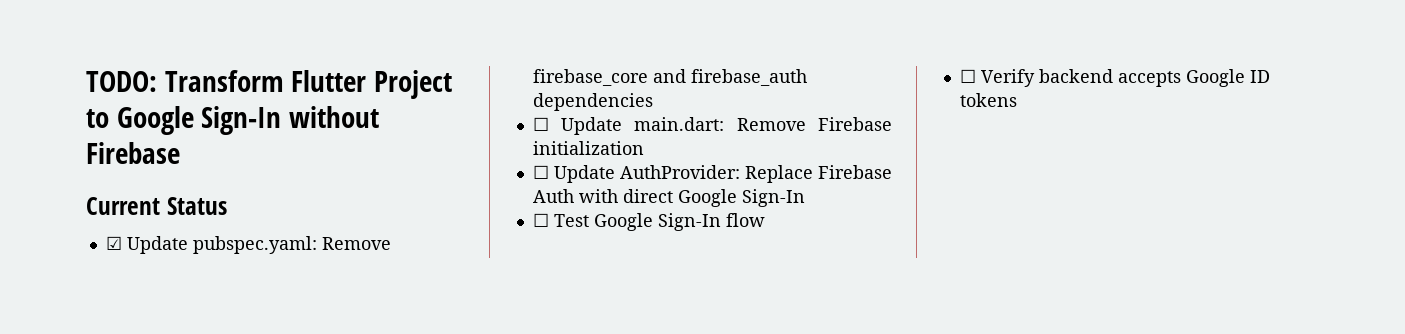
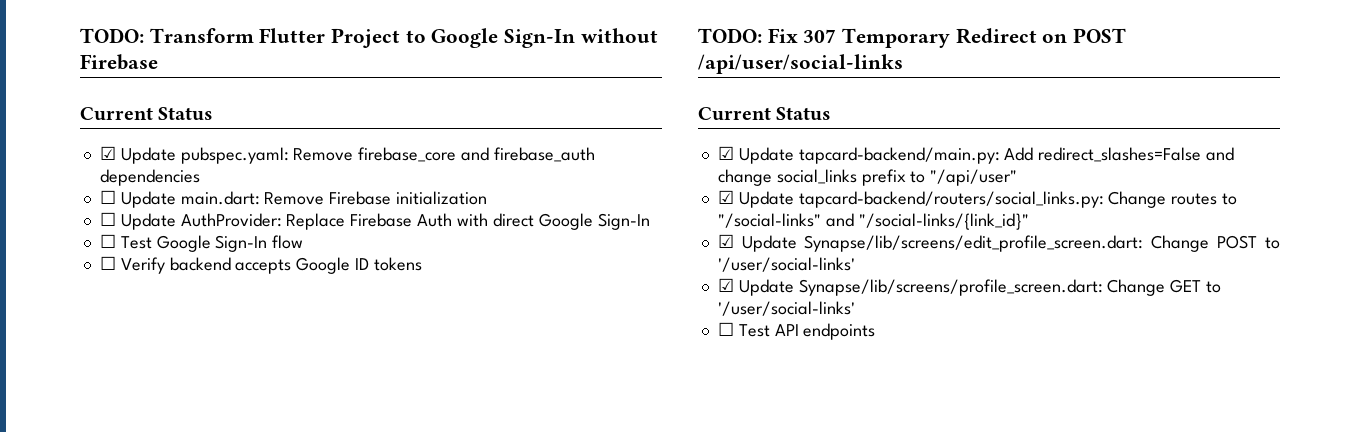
(1017, 100) none -> [698,28,1127,48] [698,54,903,74] [698,107,832,121] [717,146,1235,164] [717,169,1018,186] [717,190,1238,208] [717,213,1029,230] [717,234,1280,252] [717,257,855,272] [717,278,1222,296] [717,301,855,316] [717,322,876,340] // TODO: Fix 307 Temporary Redirect on POST /api/user/social-links // Current Status // ☑ Update tapcard-backend/main.py: Add redirect_slashes=False and change social_links prefix to "/api/user" // ☑ Update tapcard-backend/routers/social_links.py: Change routes to "/social-links" and "/social-links/{link_id}" // ☑ Update Synapse/lib/screens/edit_profile_screen.dart: Change POST to '/user/social-links' // ☑ Update Synapse/lib/screens/profile_screen.dart: Change GET to '/user/social-links' // ☐ Test API endpoints

